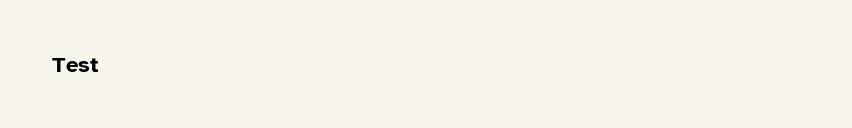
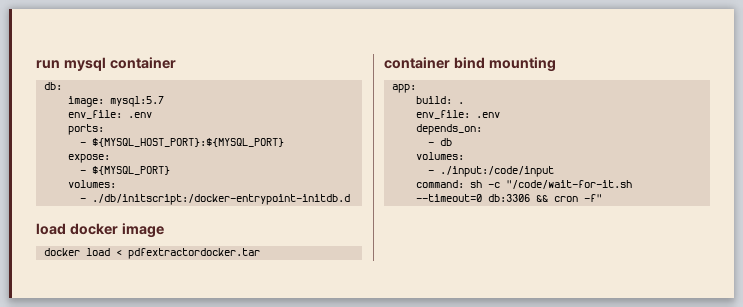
[52,58,98,72] Test -> [36,57,176,71] [43,82,62,90] [67,96,164,107] [67,110,152,119] [67,124,104,135] [79,138,284,147] [67,154,110,163] [79,166,170,175] [67,180,116,188] [79,194,350,205] [36,223,164,238] [43,248,260,259] [384,57,556,72] [391,84,416,93] [415,96,464,104] [415,110,500,119] [415,124,482,135] [427,138,452,146] [415,152,464,160] [427,166,554,177] [415,180,632,189] [415,194,602,202] run mysql container // db: // image: mysql:5.7 // env_file: .env // ports: // - ${MYSQL_HOST_PORT}:${MYSQL_PORT} // expose: // - ${MYSQL_PORT} // volumes: // - ./db/initscript:/docker-entrypoint-initdb.d // load docker image // docker load < pdfextractordocker.tar // container bind mounting // app: // build: . // env_file: .env // depends_on: // - db // volumes: // - ./input:/code/input // command: sh -c "/code/wait-for-it.sh --timeout=0 db:3306 && cron -f"

